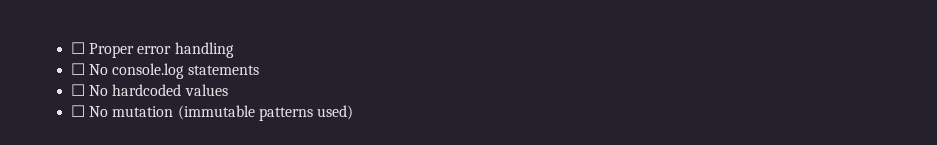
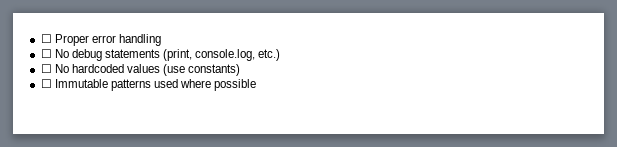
[112,63,185,79] console.log -> [71,49,102,61] debug
(259, 70) none -> [163,49,281,61] (print, console.log, etc.)
[71,105,353,121] // ☐ No mutation (immutable patterns used) -> [163,64,241,76] [40,79,257,91] (use constants) // ☐ Immutable patterns used where possible

